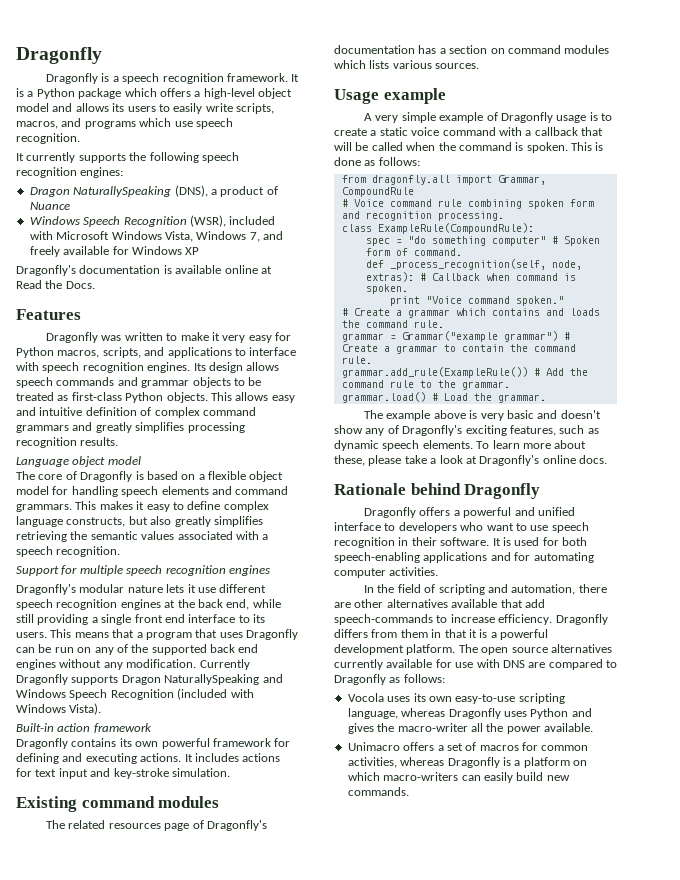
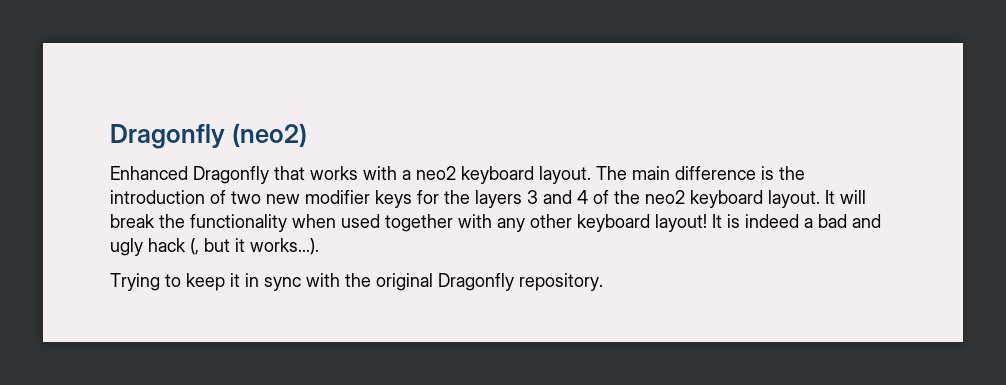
[16,47,102,64] [46,73,300,84] [16,88,292,99] [16,103,274,114] [16,118,233,129] [16,133,80,144] [16,152,239,163] [16,167,124,178] [29,185,278,197] [29,202,70,210] [29,215,276,227] [29,231,283,242] [29,246,200,257] [16,265,272,276] [16,280,95,289] [16,309,81,320] [46,332,292,343] [16,347,297,358] [16,362,280,373] [16,377,262,388] [16,392,295,403] [16,407,256,418] [16,422,245,433] [16,437,119,448] [16,456,141,467] [16,471,284,482] [16,486,289,497] [16,501,269,512] [16,516,263,527] [16,531,269,542] [16,546,121,557] [16,565,270,576] [16,584,267,595] [16,599,281,610] [16,614,265,625] [16,629,298,640] [16,644,259,655] [16,659,250,670] [16,674,283,685] [16,688,254,700] [16,703,102,715] [16,723,152,733] [16,738,291,749] [16,753,281,764] [16,768,230,779] [16,796,220,812] [46,820,267,831] [334,45,610,54] [334,60,480,69] [334,88,446,104] [364,112,613,123] [334,127,603,136] [334,142,604,153] [334,157,420,166] [341,175,546,185] [341,187,414,197] [341,199,594,209] [341,211,504,221] [341,223,534,234] [365,236,600,246] [365,248,462,256] [365,259,582,270] [365,272,576,282] [365,284,408,294] [389,296,564,306] [341,308,600,318] [341,320,444,328] [341,331,570,342] [341,344,576,354] [341,356,372,364] [341,367,588,378] [341,380,510,390] [341,392,546,403] [364,410,601,421] [334,425,599,436] [334,440,587,451] [334,455,607,466] [334,483,541,499] [364,507,575,518] [334,522,589,533] [334,537,587,548] [334,552,594,563] [334,567,439,578] [364,584,607,595] [334,599,545,608] [334,614,608,625] [334,629,548,640] [334,644,612,655] [334,659,617,670] [334,674,445,685] [347,693,565,704] [347,708,592,719] [347,723,593,734] [347,742,589,751] [347,757,587,768] [347,772,570,783] [347,787,409,796] Dragonfly // Dragonfly is a speech recognition framework. It is a Python package which offers a high-level object model and allows its users to easily write scripts, macros, and programs which use speech recognition. // It currently supports the following speech recognition engines: // Dragon NaturallySpeaking (DNS), a product of Nuance // Windows Speech Recognition (WSR), included with Microsoft Windows Vista, Windows 7, and freely available for Windows XP // Dragonfly's documentation is available online at Read the Docs. // Features // Dragonfly was written to make it very easy for Python macros, scripts, and applications to interface with speech recognition engines. Its design allows speech commands and grammar objects to be treated as first-class Python objects. This allows easy and intuitive definition of complex command grammars and greatly simplifies processing recognition results. // Language object model // The core of Dragonfly is based on a flexible object model for handling speech elements and command grammars. This makes it easy to define complex language constructs, but also greatly simplifies retrieving the semantic values associated with a speech recognition. // Support for multiple speech recognition engines // Dragonfly's modular nature lets it use different speech recognition engines at the back end, while still providing a single front end interface to its users. This means that a program that uses Dragonfly can be run on any of the supported back end engines without any modification. Currently Dragonfly supports Dragon NaturallySpeaking and Windows Speech Recognition (included with Windows Vista). // Built-in action framework // Dragonfly contains its own powerful framework for defining and executing actions. It includes actions for text input and key-stroke simulation. // Existing command modules // The related resources page of Dragonfly's documentation has a section on command modules which lists various sources. // Usage example // A very simple example of Dragonfly usage is to create a static voice command with a callback that will be called when the command is spoken. This is done as follows: // from dragonfly.all import Grammar, CompoundRule // # Voice command rule combining spoken form and recognition processing. // class ExampleRule(CompoundRule): // spec = "do something computer" # Spoken form of command. // def _process_recognition(self, node, extras): # Callback when command is spoken. // print "Voice command spoken." // # Create a grammar which contains and loads the command rule. // grammar = Grammar("example grammar") # Create a grammar to contain the command rule. // grammar.add_rule(ExampleRule()) # Add the command rule to the grammar. // grammar.load() # Load the grammar. // The example above is very basic and doesn't show any of Dragonfly's exciting features, such as dynamic speech elements. To learn more about these, please take a look at Dragonfly's online docs. // Rationale behind Dragonfly // Dragonfly offers a powerful and unified interface to developers who want to use speech recognition in their software. It is used for both speech-enabling applications and for automating computer activities. // In the field of scripting and automation, there are other alternatives available that add speech-commands to increase efficiency. Dragonfly differs from them in that it is a powerful development platform. The open source alternatives currently available for use with DNS are compared to Dragonfly as follows: // Vocola uses its own easy-to-use scripting language, whereas Dragonfly uses Python and gives the macro-writer all the power available. // Unimacro offers a set of macros for common activities, whereas Dragonfly is a platform on which macro-writers can easily build new commands. -> [110,123,307,149] [110,166,805,184] [110,190,866,208] [110,214,881,232] [110,238,319,256] [110,273,603,291] Dragonfly (neo2) // Enhanced Dragonfly that works with a neo2 keyboard layout. The main difference is the introduction of two new modifier keys for the layers 3 and 4 of the neo2 keyboard layout. It will break the functionality when used together with any other keyboard layout! It is indeed a bad and ugly hack (, but it works...). // Trying to keep it in sync with the original Dragonfly repository.

